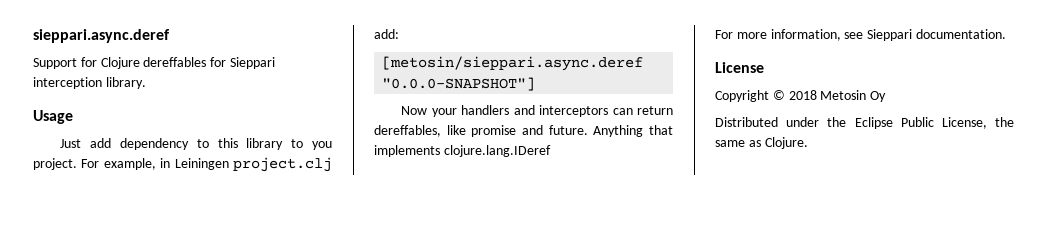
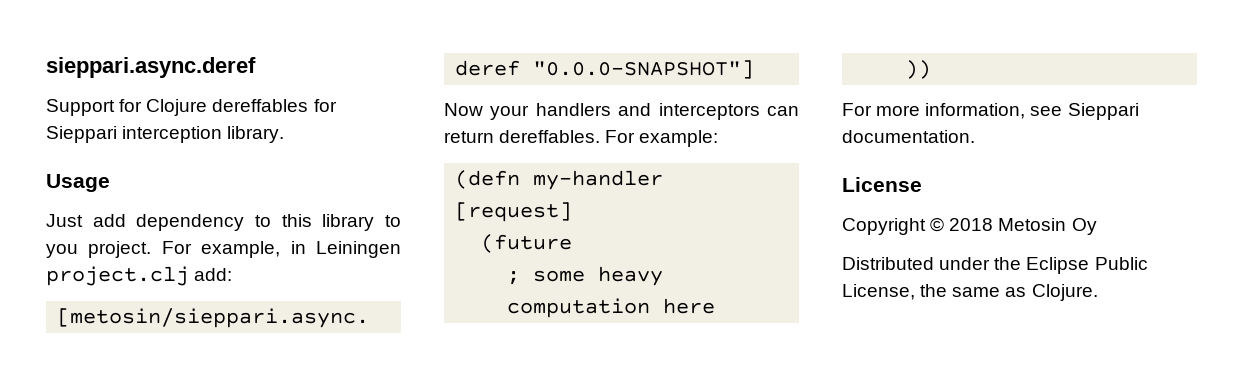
[374,125,673,137] [374,145,551,157] dereffables, like promise and future. Anything that implements clojure.lang.IDeref -> [499,130,719,147] [455,170,664,190] [455,202,573,222] [481,234,573,253] [507,266,664,286] [507,298,716,318] [905,60,932,79] dereffables. For example: // (defn my-handler [request] // (future // ; some heavy computation here // ))

